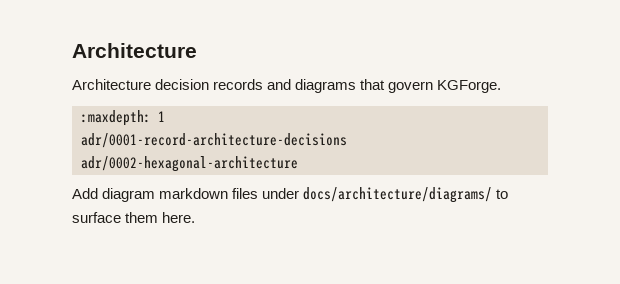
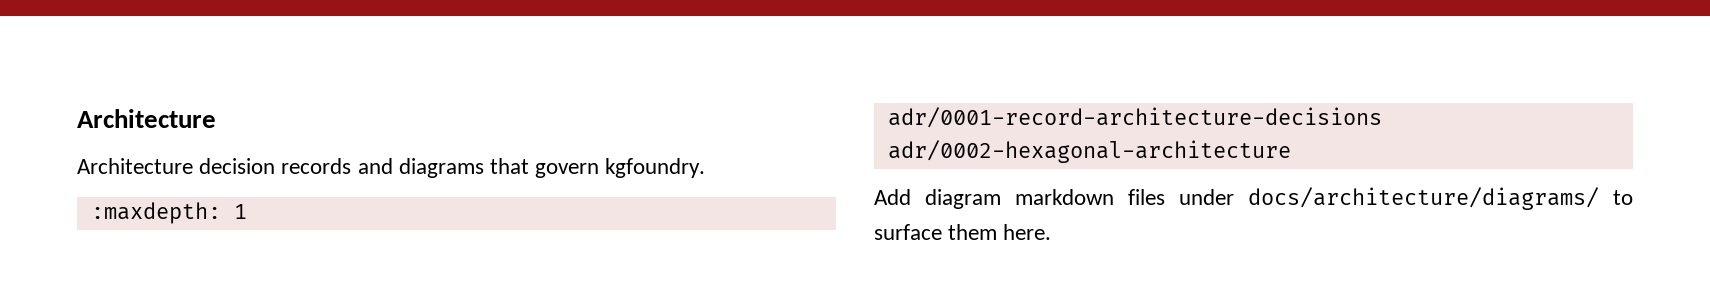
[437,80,502,93] KGForge. -> [605,158,706,178] kgfoundry.

